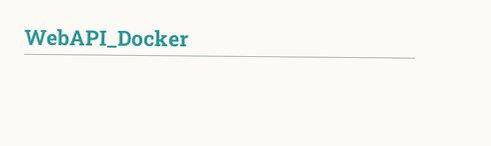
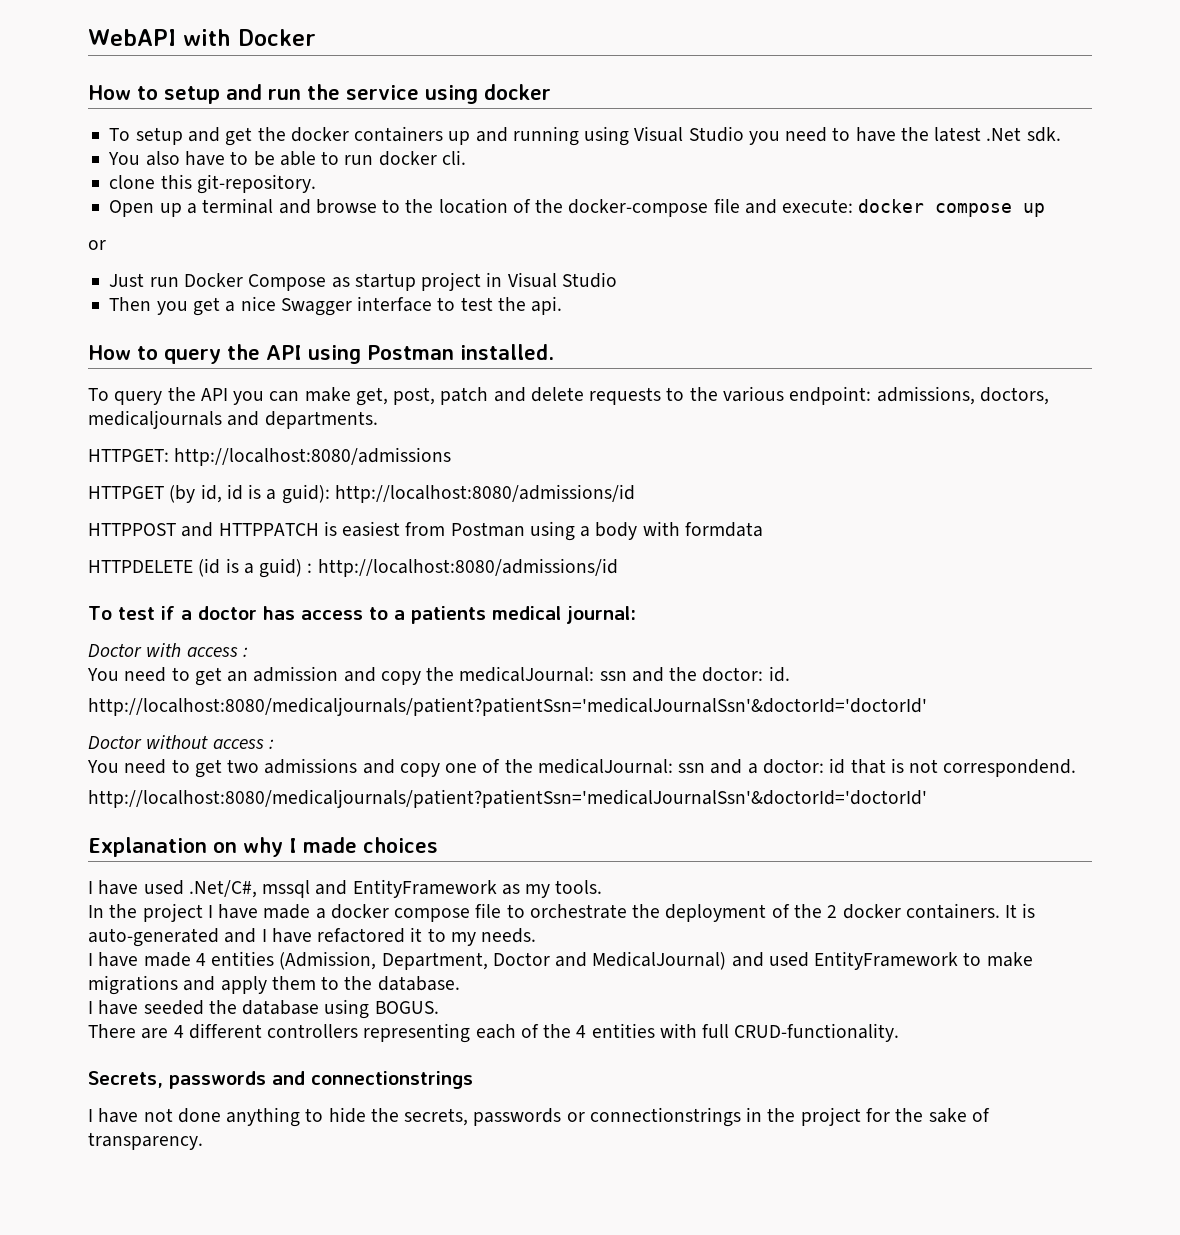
[24,28,189,49] WebAPI_Docker -> [88,29,316,46] [88,84,551,104] [109,126,1061,146] [108,150,466,166] [109,174,316,194] [109,198,1046,217] [88,240,106,250] [109,272,617,291] [109,296,563,316] [88,344,554,364] [88,386,1049,406] [88,410,378,429] [88,447,452,466] [88,484,635,504] [88,521,763,541] [88,558,618,578] [88,606,636,624] [88,643,248,657] [87,666,790,686] [88,697,927,716] [88,735,274,749] [87,758,1077,778] [88,789,927,808] [88,837,438,857] [88,879,603,898] [88,903,1036,922] [88,927,537,947] [88,951,1033,970] [88,975,460,995] [88,999,439,1019] [88,1023,900,1043] [88,1071,473,1089] [88,1107,990,1127] [88,1132,203,1150] WebAPI with Docker // How to setup and run the service using docker // To setup and get the docker containers up and running using Visual Studio you need to have the latest .Net sdk. // You also have to be able to run docker cli. // clone this git-repository. // Open up a terminal and browse to the location of the docker-compose file and execute: docker compose up // or // Just run Docker Compose as startup project in Visual Studio // Then you get a nice Swagger interface to test the api. // How to query the API using Postman installed. // To query the API you can make get, post, patch and delete requests to the various endpoint: admissions, doctors, medicaljournals and departments. // HTTPGET: http://localhost:8080/admissions // HTTPGET (by id, id is a guid): http://localhost:8080/admissions/id // HTTPPOST and HTTPPATCH is easiest from Postman using a body with formdata // HTTPDELETE (id is a guid) : http://localhost:8080/admissions/id // To test if a doctor has access to a patients medical journal: // Doctor with access : // You need to get an admission and copy the medicalJournal: ssn and the doctor: id. // http://localhost:8080/medicaljournals/patient?patientSsn='medicalJournalSsn'&doctorId='doctorId' // Doctor without access : // You need to get two admissions and copy one of the medicalJournal: ssn and a doctor: id that is not correspondend. // http://localhost:8080/medicaljournals/patient?patientSsn='medicalJournalSsn'&doctorId='doctorId' // Explanation on why I made choices // I have used .Net/C#, mssql and EntityFramework as my tools. // In the project I have made a docker compose file to orchestrate the deployment of the 2 docker containers. It is auto-generated and I have refactored it to my needs. // I have made 4 entities (Admission, Department, Doctor and MedicalJournal) and used EntityFramework to make migrations and apply them to the database. // I have seeded the database using BOGUS. // There are 4 different controllers representing each of the 4 entities with full CRUD-functionality. // Secrets, passwords and connectionstrings // I have not done anything to hide the secrets, passwords or connectionstrings in the project for the sake of transparency.

